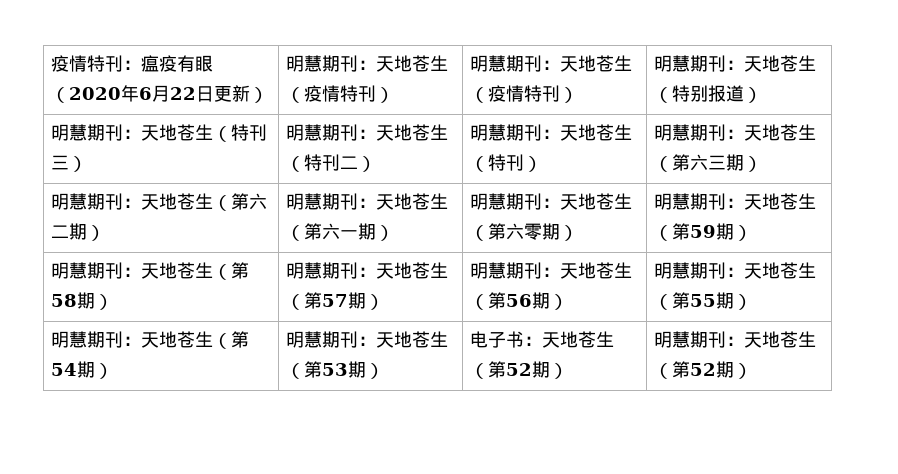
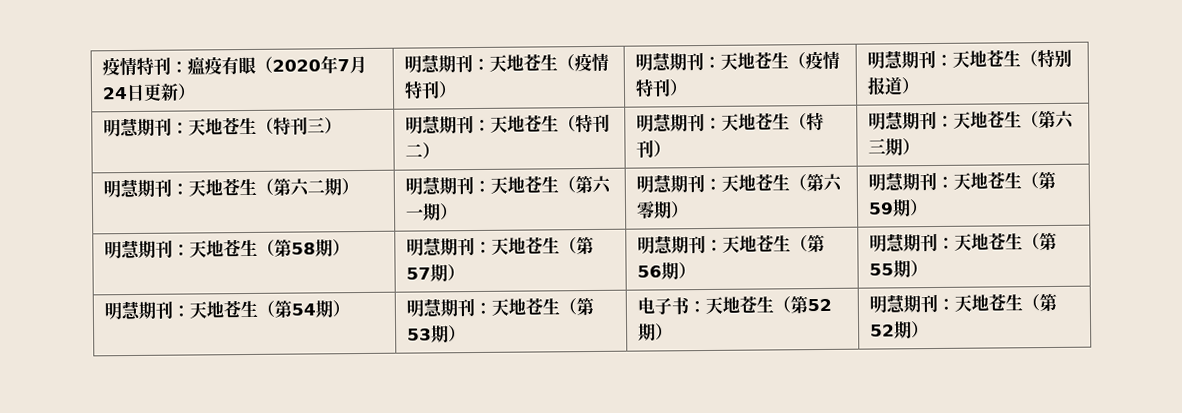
[138,85,196,102] 6月22 -> [337,55,368,75] [102,87,129,100] 7月24

